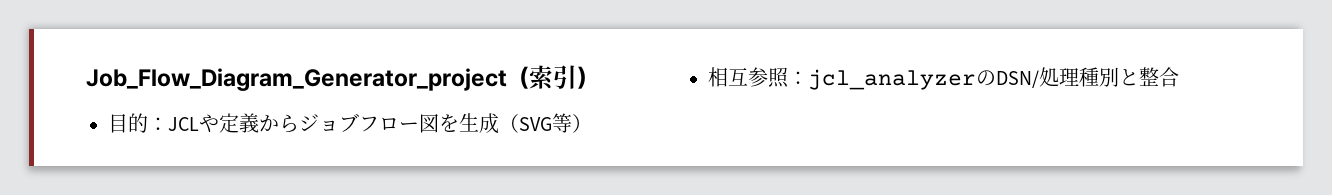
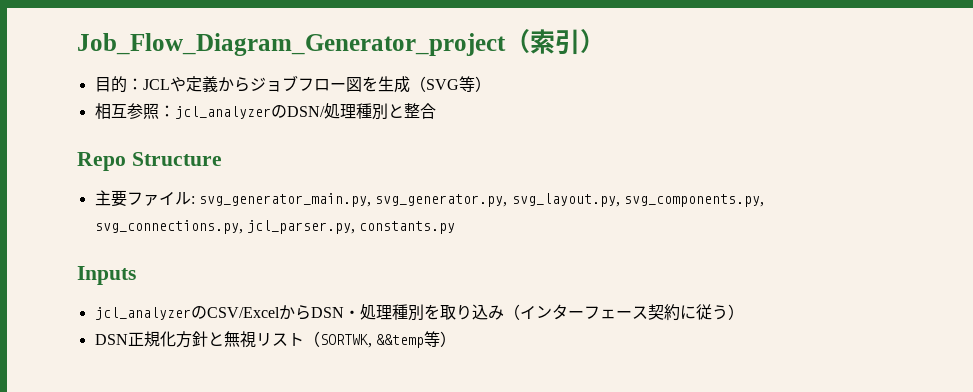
(1179, 77) none -> [77,152,222,171] [94,190,764,207] [94,220,456,234] [77,266,136,285] [94,304,744,321] [94,331,456,348] // Repo Structure // 主要ファイル: svg_generator_main.py, svg_generator.py, svg_layout.py, svg_components.py, svg_connections.py, jcl_parser.py, constants.py // Inputs // jcl_analyzerのCSV/ExcelからDSN・処理種別を取り込み（インターフェース契約に従う） // DSN正規化方針と無視リスト（SORTWK, &&temp等）

